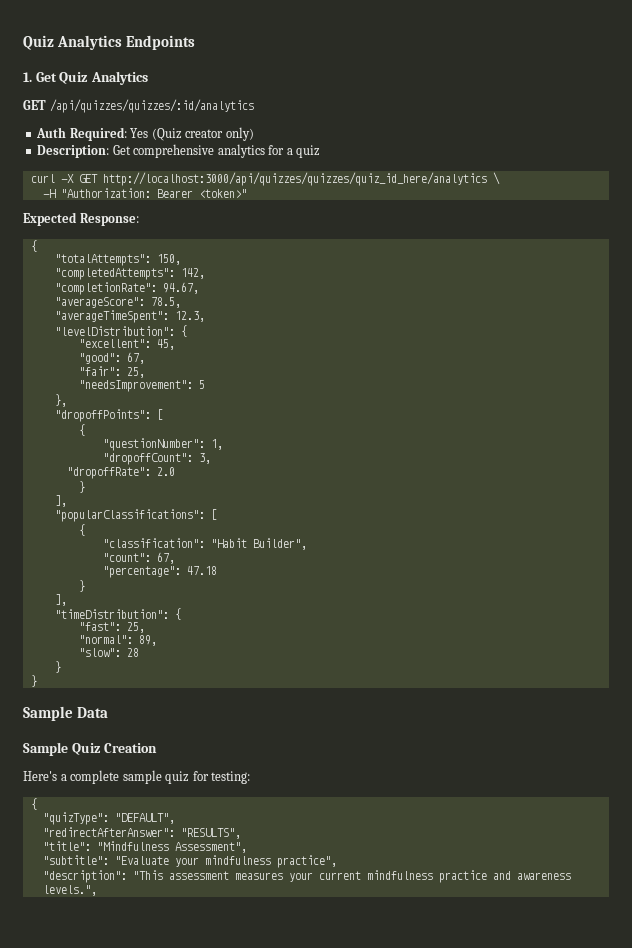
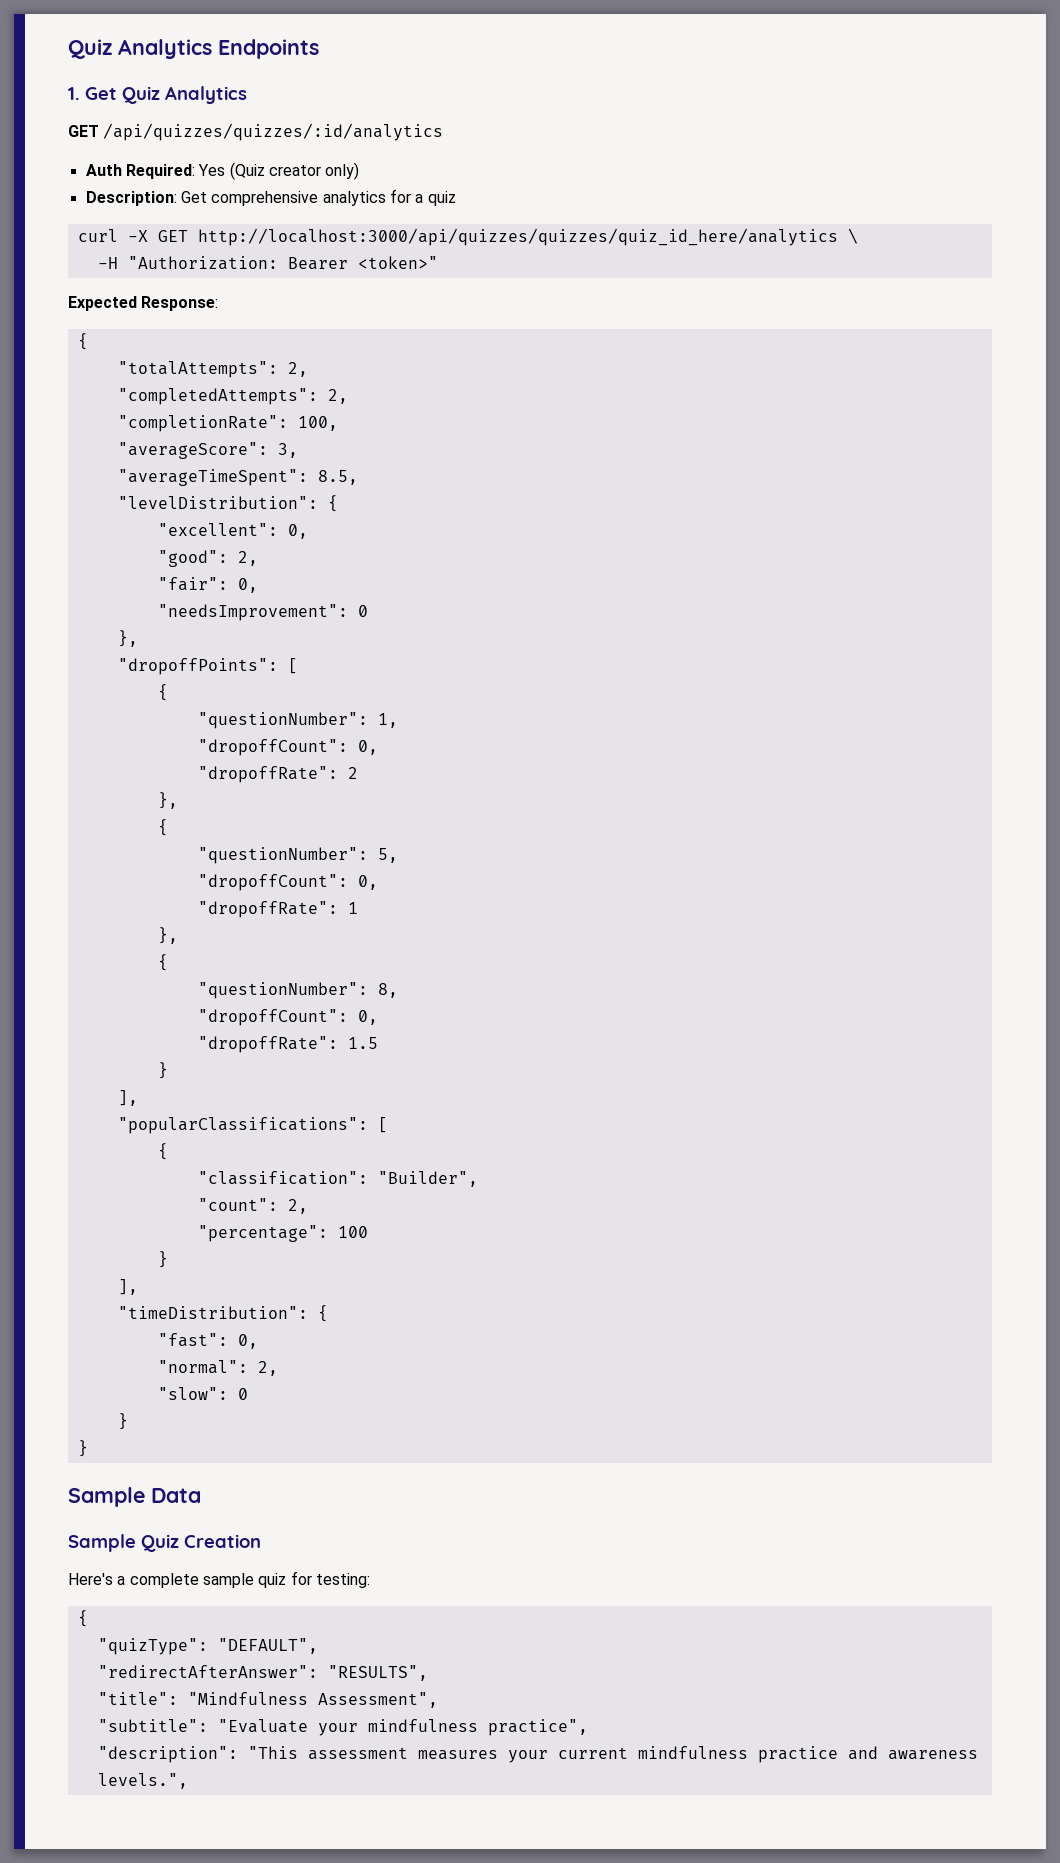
[156,254,181,265] 150, -> [287,362,308,377] 2,
[180,268,205,279] 142, -> [327,389,348,404] 2,
[162,282,199,294] 94.67, -> [297,416,338,431] 100,
[150,297,181,308] 78.5, -> [277,443,298,458] 3,
[174,311,205,322] 12.3, -> [317,470,358,485] 8.5,
[156,339,175,350] 45, -> [287,524,308,539] 0,
[126,352,145,364] 67, -> [237,551,258,566] 2,
[126,367,145,378] 25, -> [237,578,258,593] 0,
[198,380,205,389] 5 -> [357,605,368,617] 0
[198,453,211,464] [66,467,175,479] 3, // "dropoffRate": 2.0 -> [357,740,378,755] [197,766,358,783] [157,792,178,809] [157,819,168,836] [197,847,398,864] [197,874,378,891] [197,901,358,918] [157,927,178,944] [157,954,168,971] [197,982,398,999] [197,1009,378,1026] [197,1036,378,1053] 0, // "dropoffRate": 2 // }, // { // "questionNumber": 5, // "dropoffCount": 0, // "dropoffRate": 1 // }, // { // "questionNumber": 8, // "dropoffCount": 0, // "dropoffRate": 1.5
[210,538,307,550] "Habit Builder", -> [377,1171,478,1187] "Builder",
[156,552,175,564] 67, -> [287,1199,308,1214] 2,
[186,566,217,575] 47.18 -> [337,1226,368,1238] 100
[126,622,145,633] 25, -> [237,1334,258,1349] 0,
[138,635,157,646] 89, -> [257,1361,278,1376] 2,
[126,648,139,657] 28 -> [237,1388,248,1400] 0

